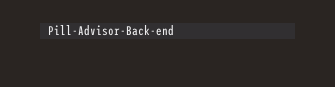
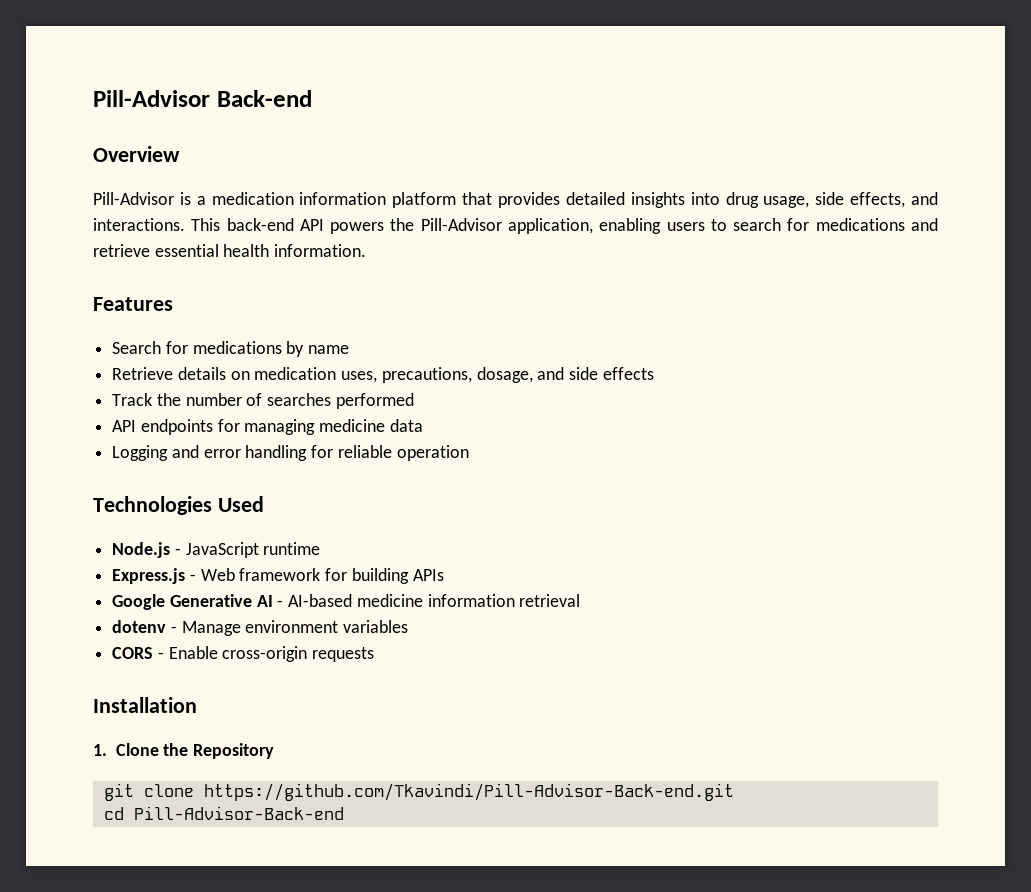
(48, 30) none -> [93,90,312,107] [93,146,180,162] [93,192,939,208] [93,218,939,234] [93,244,367,257] [93,297,173,311] [112,341,350,357] [112,367,654,383] [112,393,414,409] [112,419,423,435] [112,445,469,461] [93,496,264,515] [112,542,321,558] [112,568,444,584] [112,594,581,610] [112,620,409,636] [112,646,375,662] [93,697,197,713] [93,743,275,759] [103,783,734,801] [103,807,124,820] Pill-Advisor Back-end // Overview // Pill-Advisor is a medication information platform that provides detailed insights into drug usage, side effects, and interactions. This back-end API powers the Pill-Advisor application, enabling users to search for medications and retrieve essential health information. // Features // Search for medications by name // Retrieve details on medication uses, precautions, dosage, and side effects // Track the number of searches performed // API endpoints for managing medicine data // Logging and error handling for reliable operation // Technologies Used // Node.js - JavaScript runtime // Express.js - Web framework for building APIs // Google Generative AI - AI-based medicine information retrieval // dotenv - Manage environment variables // CORS - Enable cross-origin requests // Installation // 1. Clone the Repository // git clone https://github.com/Tkavindi/Pill-Advisor-Back-end.git // cd

